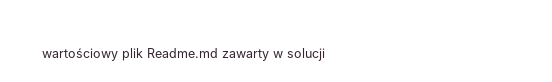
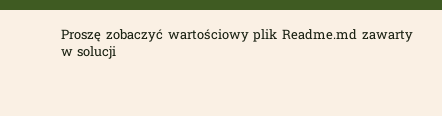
(42, 54) none -> [61,29,163,42] Proszę zobaczyć

